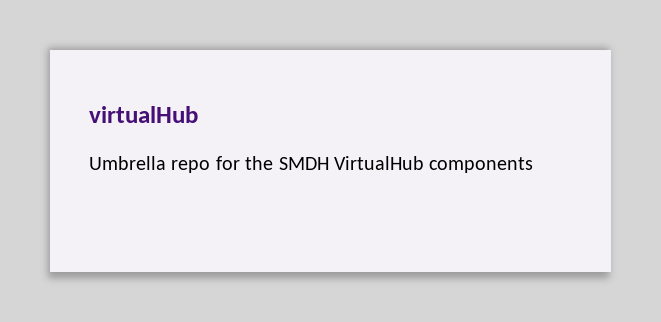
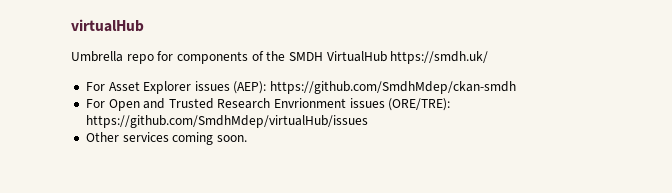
(240, 163) none -> [176,51,264,64] components of
[429,157,534,173] components -> [390,51,489,64] [85,81,517,94] [85,98,451,111] [85,115,368,128] [85,132,247,145] https://smdh.uk/ // For Asset Explorer issues (AEP): https://github.com/SmdhMdep/ckan-smdh // For Open and Trusted Research Envrionment issues (ORE/TRE): https://github.com/SmdhMdep/virtualHub/issues // Other services coming soon.

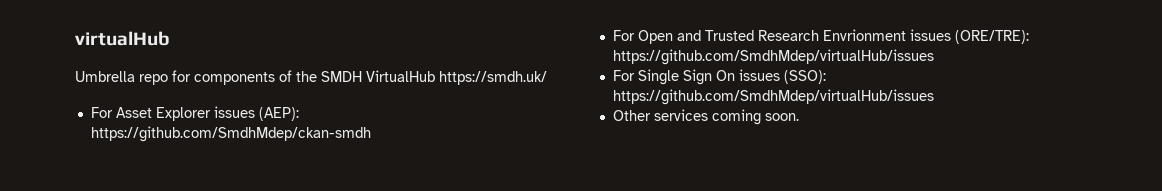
(368, 121) none -> [612,69,826,85] [612,89,934,105] // For Single Sign On issues (SSO): https://github.com/SmdhMdep/virtualHub/issues

